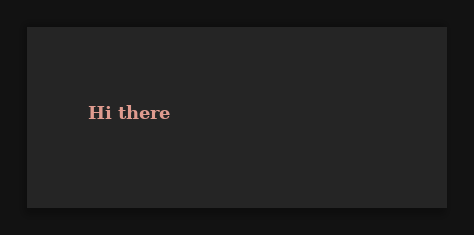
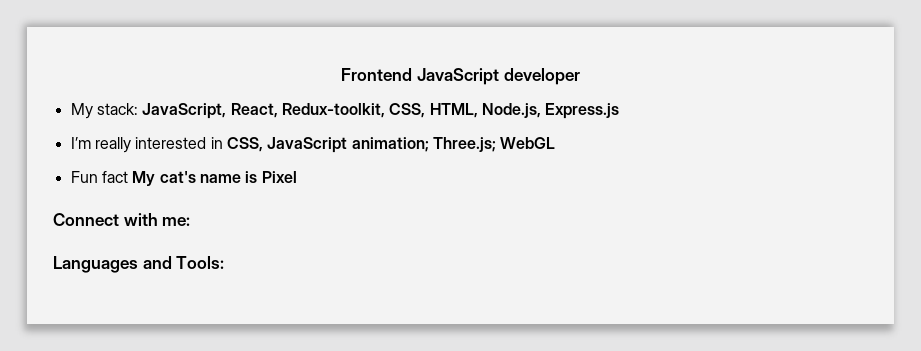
[88,105,170,119] Hi there -> [341,68,580,85] [70,103,620,119] [70,137,556,153] [70,171,297,186] [53,213,191,226] [53,256,225,273] Frontend JavaScript developer // My stack: JavaScript, React, Redux-toolkit, CSS, HTML, Node.js, Express.js // I’m really interested in CSS, JavaScript animation; Three.js; WebGL // Fun fact My cat's name is Pixel // Connect with me: // Languages and Tools:

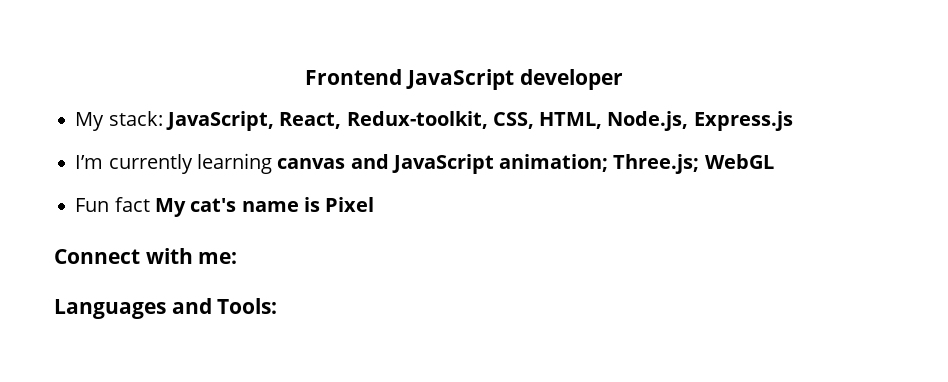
[94,137,263,153] really interested in CSS, -> [108,153,389,174] currently learning canvas and

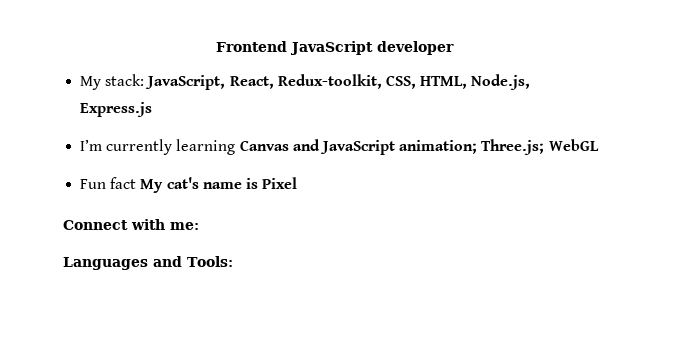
[277,158,346,169] canvas -> [239,140,289,151] Canvas

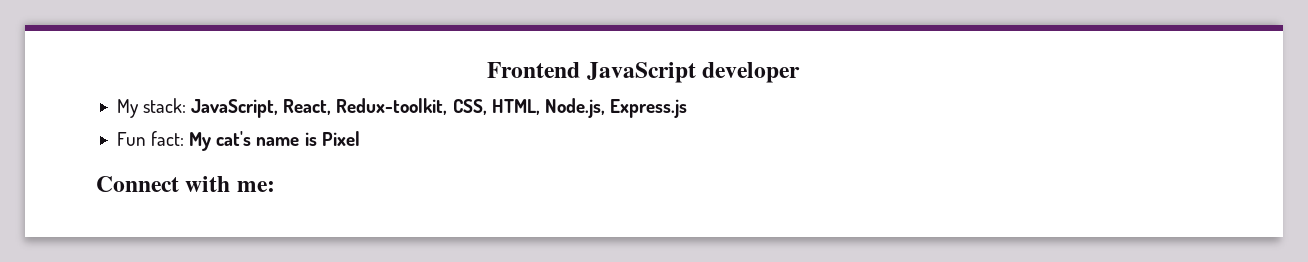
[80,139,599,155] // I’m currently learning Canvas and JavaScript animation; Three.js; WebGL -> (687, 108) none
[110,177,137,189] fact -> [151,131,185,146] fact:
[63,256,233,270] // Languages and Tools: -> (275, 186) none

